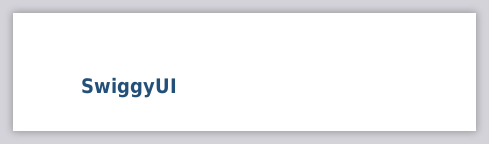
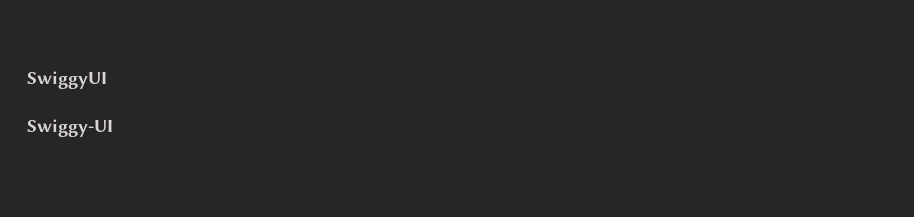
(177, 87) none -> [27,119,113,137] // Swiggy-UI

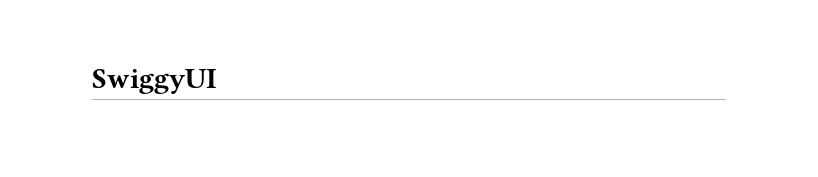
[27,119,113,137] // Swiggy-UI -> (217, 81) none

